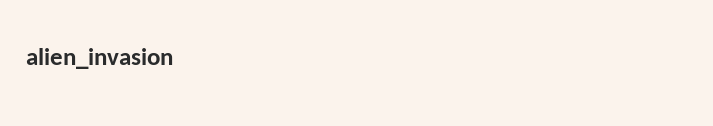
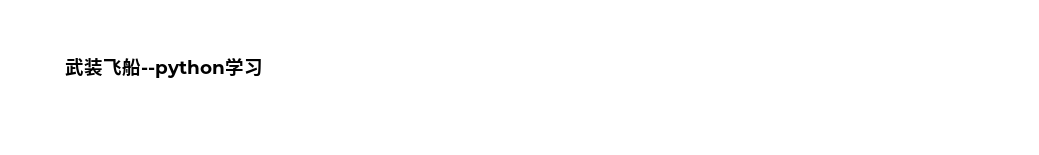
[26,48,173,69] alien_invasion -> [65,57,263,78] 武装飞船--python学习

